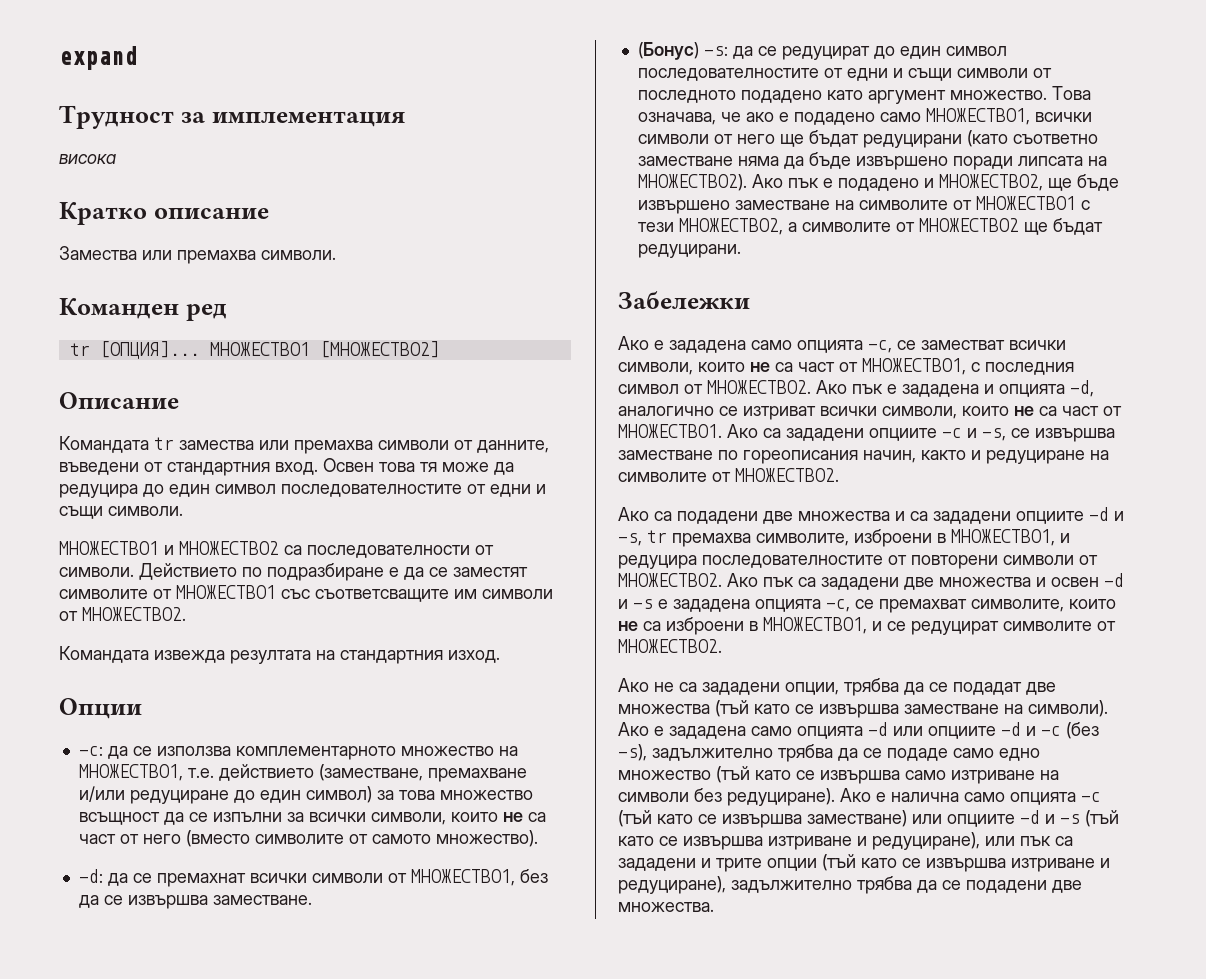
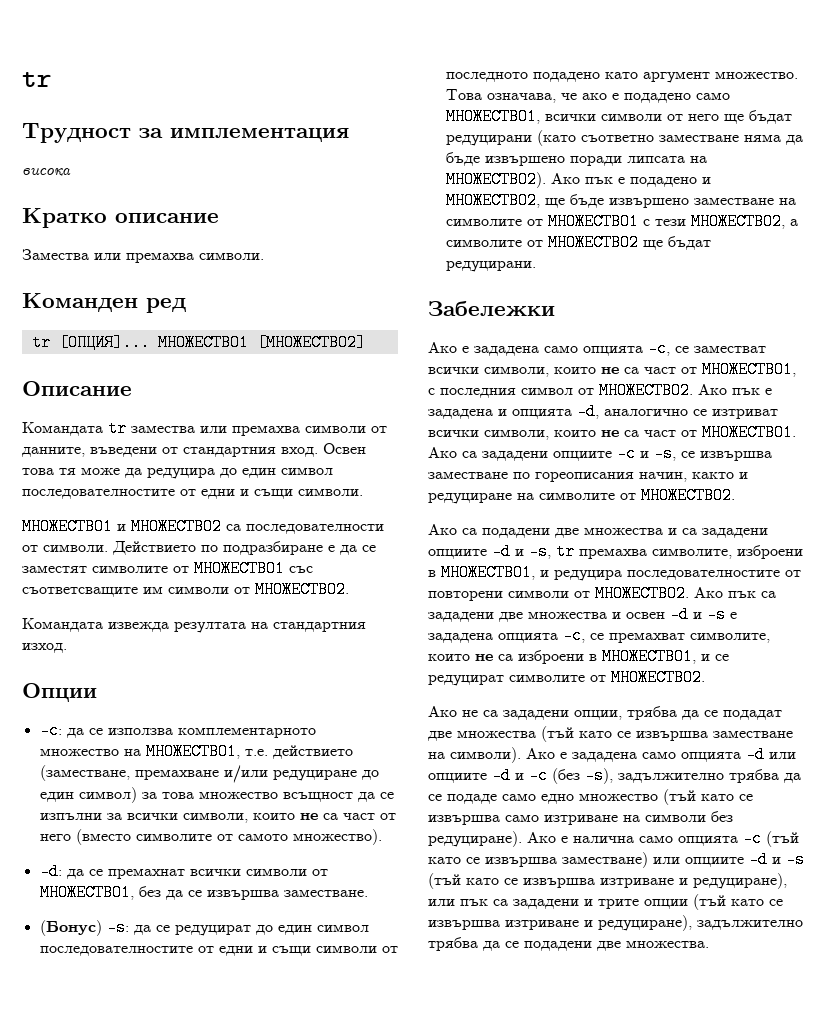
[59,46,137,70] expand -> [22,72,52,87] tr

